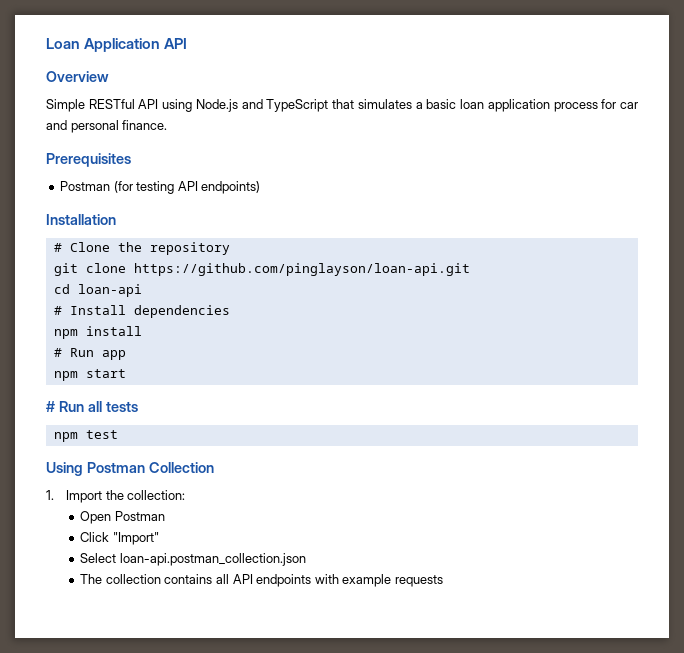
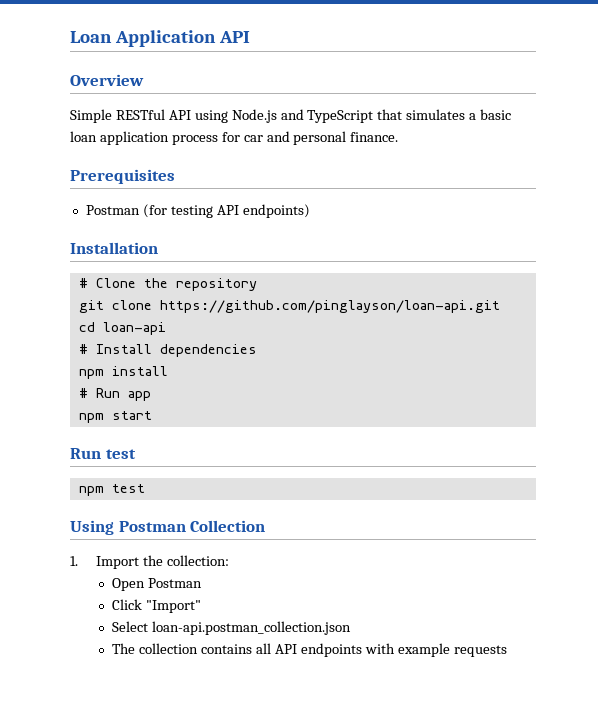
[46,401,138,412] # Run all tests -> [70,448,136,459] Run test

